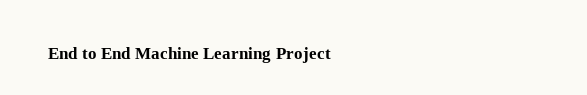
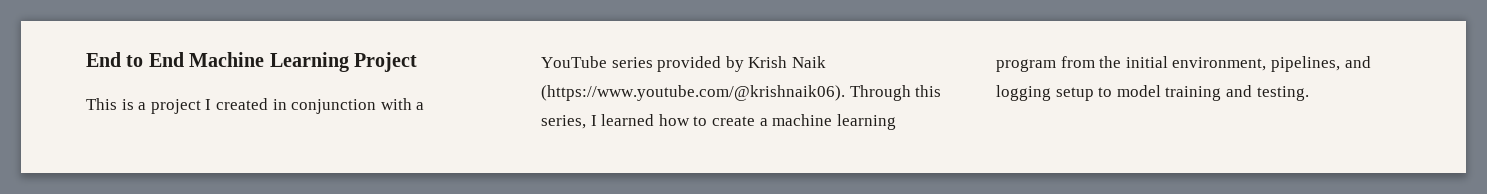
(331, 55) none -> [86,98,425,114] [541,56,826,72] [541,85,942,101] [541,114,896,130] [996,56,1371,72] [996,85,1309,101] // This is a project I created in conjunction with a YouTube series provided by Krish Naik (https://www.youtube.com/@krishnaik06). Through this series, I learned how to create a machine learning program from the initial environment, pipelines, and logging setup to model training and testing.

